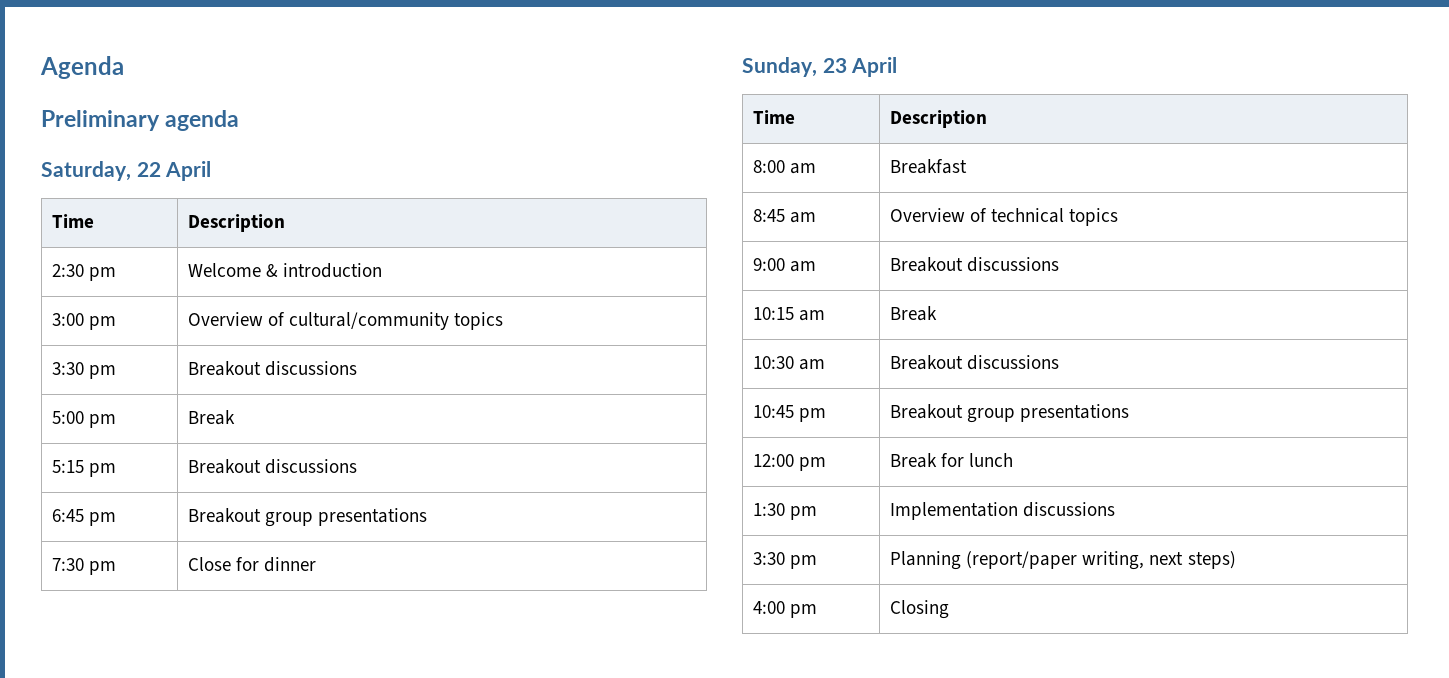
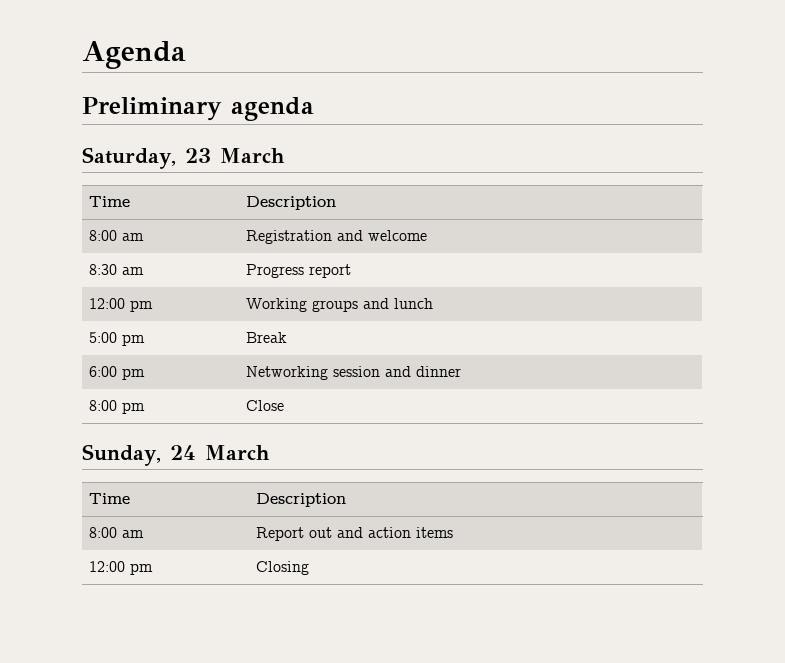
[136,161,212,181] [52,214,95,228] [188,214,286,232] [52,264,117,281] [188,263,383,278] [52,313,117,330] [188,312,504,330] [52,362,117,379] [188,361,358,376] [52,411,117,428] [188,410,236,425] [52,460,117,477] [188,459,358,474] [52,509,117,526] [188,508,428,527] [52,558,117,575] [188,557,317,572] [742,57,898,77] [753,110,796,124] [890,110,988,128] [753,160,817,174] [890,159,968,174] [753,209,817,223] [890,208,1119,226] [753,258,817,272] [890,257,1060,272] [753,307,826,321] [890,306,938,321] [753,356,826,370] [890,355,1060,370] [753,405,827,422] [890,404,1130,423] [753,454,827,471] [890,453,965,468] 22 April // Time | Description // 2:30 pm | Welcome & introduction // 3:00 pm | Overview of cultural/community topics // 3:30 pm | Breakout discussions // 5:00 pm | Break // 5:15 pm | Breakout discussions // 6:45 pm | Breakout group presentations // 7:30 pm | Close for dinner // Sunday, 23 April // Time | Description // 8:00 am | Breakfast // 8:45 am | Overview of technical topics // 9:00 am | Breakout discussions // 10:15 am | Break // 10:30 am | Breakout discussions // 10:45 pm | Breakout group presentations // 12:00 pm | Break for -> [184,148,285,163] [89,196,131,207] [246,196,337,210] [89,230,145,241] [246,230,428,244] [89,264,145,275] [246,264,352,278] [89,298,154,312] [246,298,390,312] 23 March // Time | Description // 8:00 am | Registration and welcome // 8:30 am | Progress report // 12:00 pm | Working groups and
[753,503,818,520] [890,502,1116,520] [753,552,818,569] [890,551,1236,570] [753,601,786,614] 1:30 pm | Implementation discussions // 3:30 pm | Planning (report/paper writing, next steps) // 4:00 -> [89,332,146,346] [246,332,288,343] [89,366,146,380] [246,366,462,380] [89,400,146,414] [246,400,285,411] [82,444,270,466] [89,493,131,504] [256,493,347,507] [89,527,145,538] [256,527,454,541] [89,561,126,572] 5:00 pm | Break // 6:00 pm | Networking session and dinner // 8:00 pm | Close // Sunday, 24 March // Time | Description // 8:00 am | Report out and action items // 12:00

